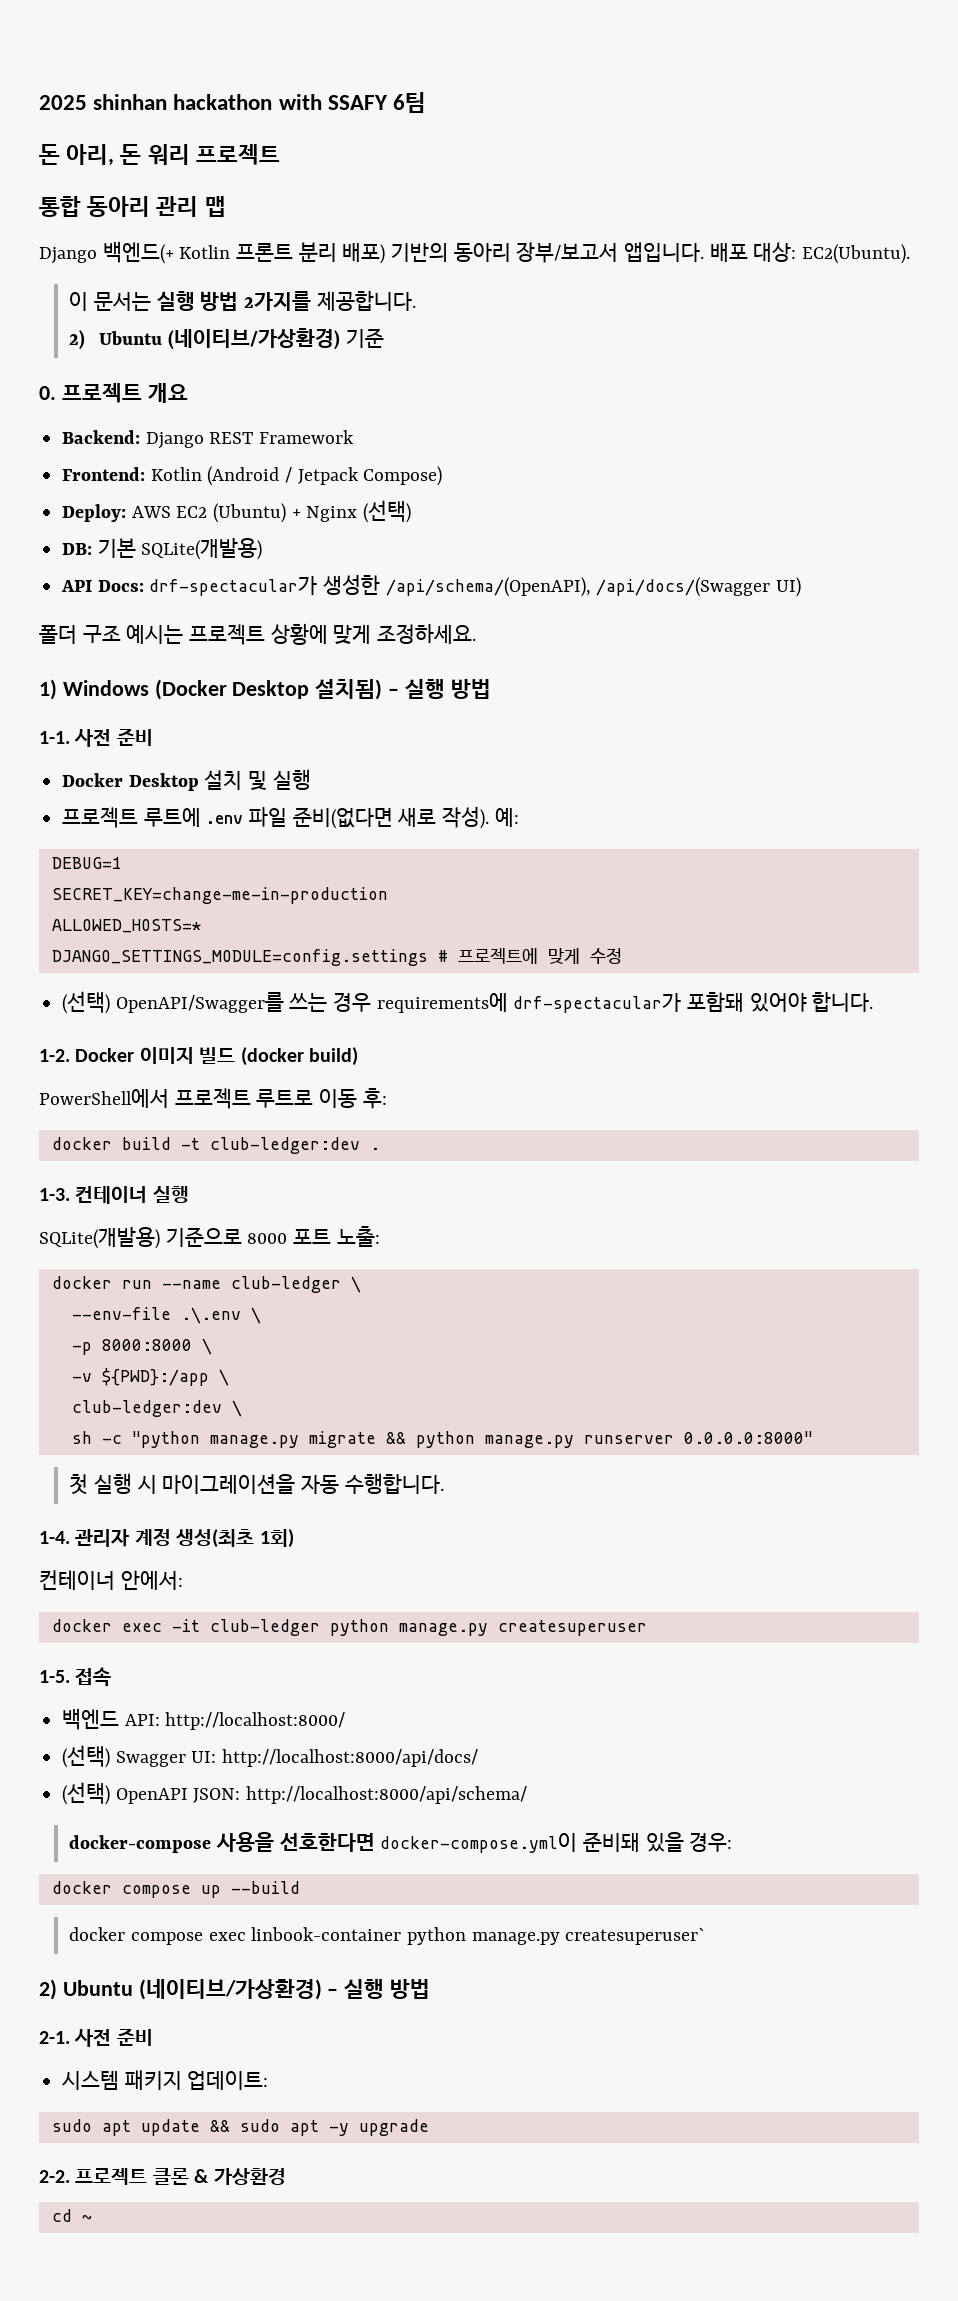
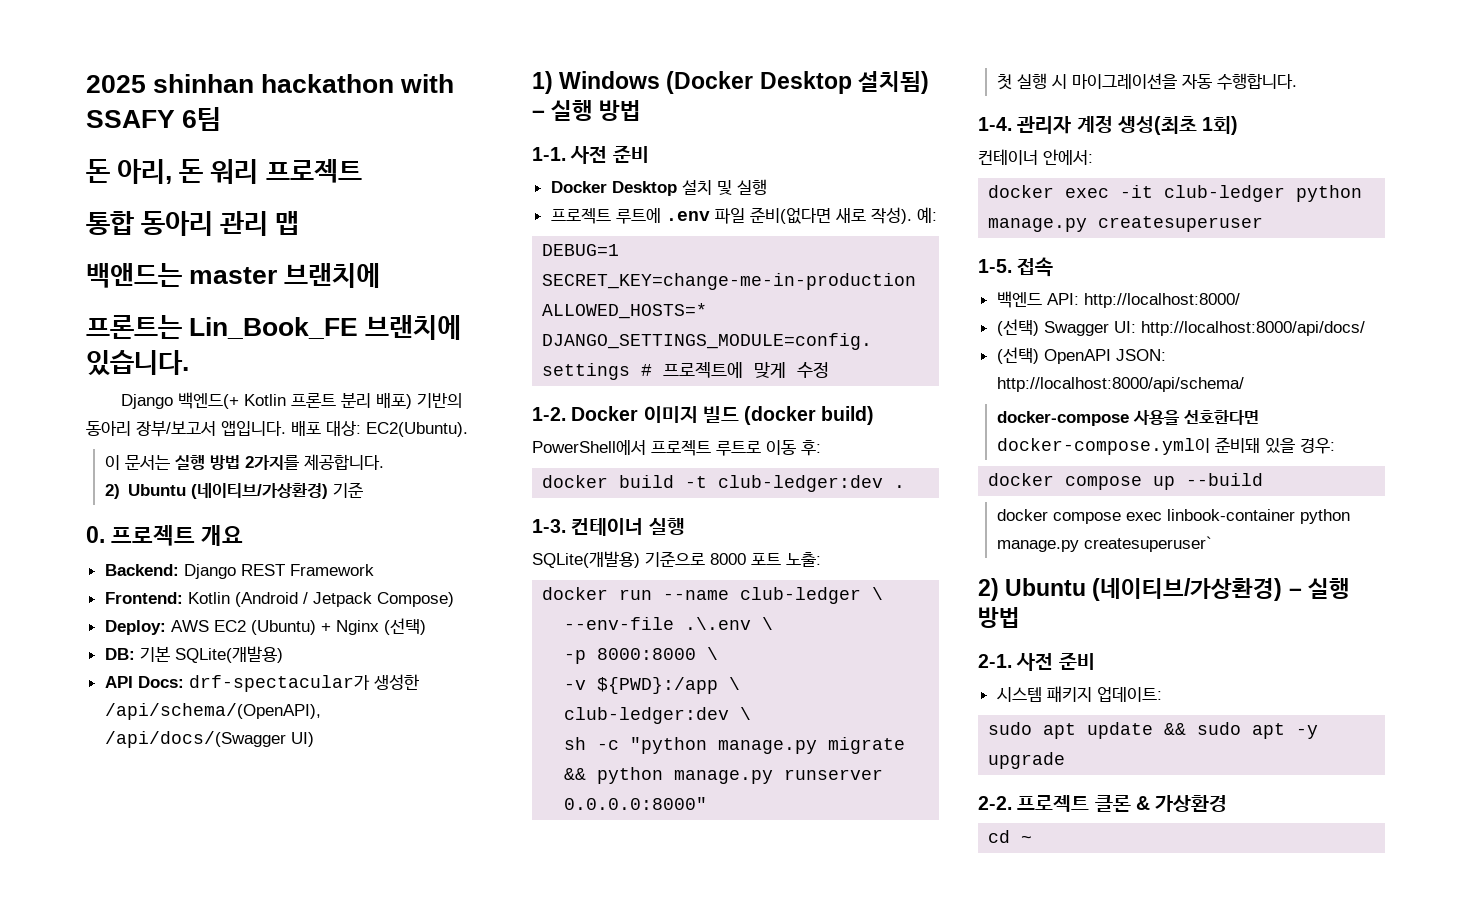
(226, 206) none -> [86,263,381,288] [86,315,462,340] [86,350,189,376] // 백앤드는 master 브랜치에 // 프론트는 Lin_Book_FE 브랜치에 있습니다.
[39,623,477,645] // 폴더 구조 예시는 프로젝트 상황에 맞게 조정하세요. -> (314, 739) none
[62,991,874,1014] // (선택) OpenAPI/Swagger를 쓰는 경우 requirements에 drf-spectacular가 포함돼 있어야 합니다. -> (830, 370) none

